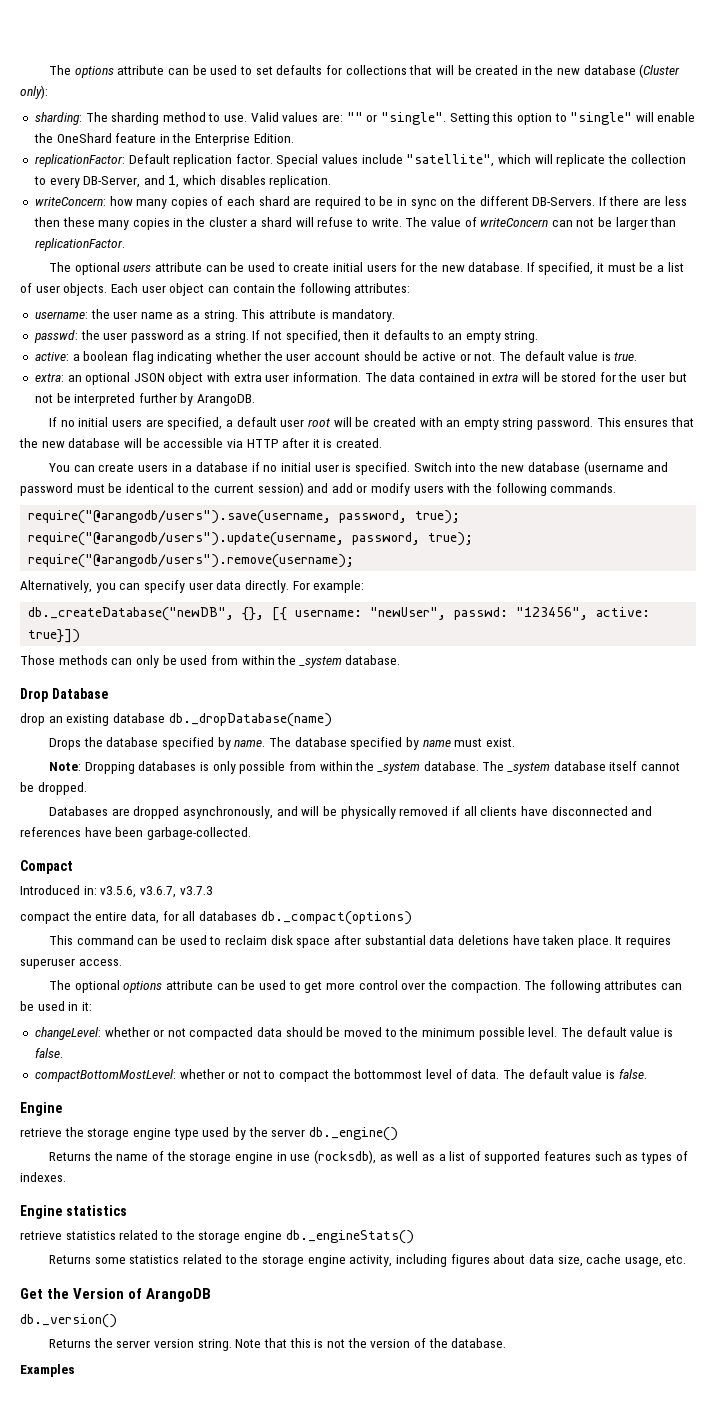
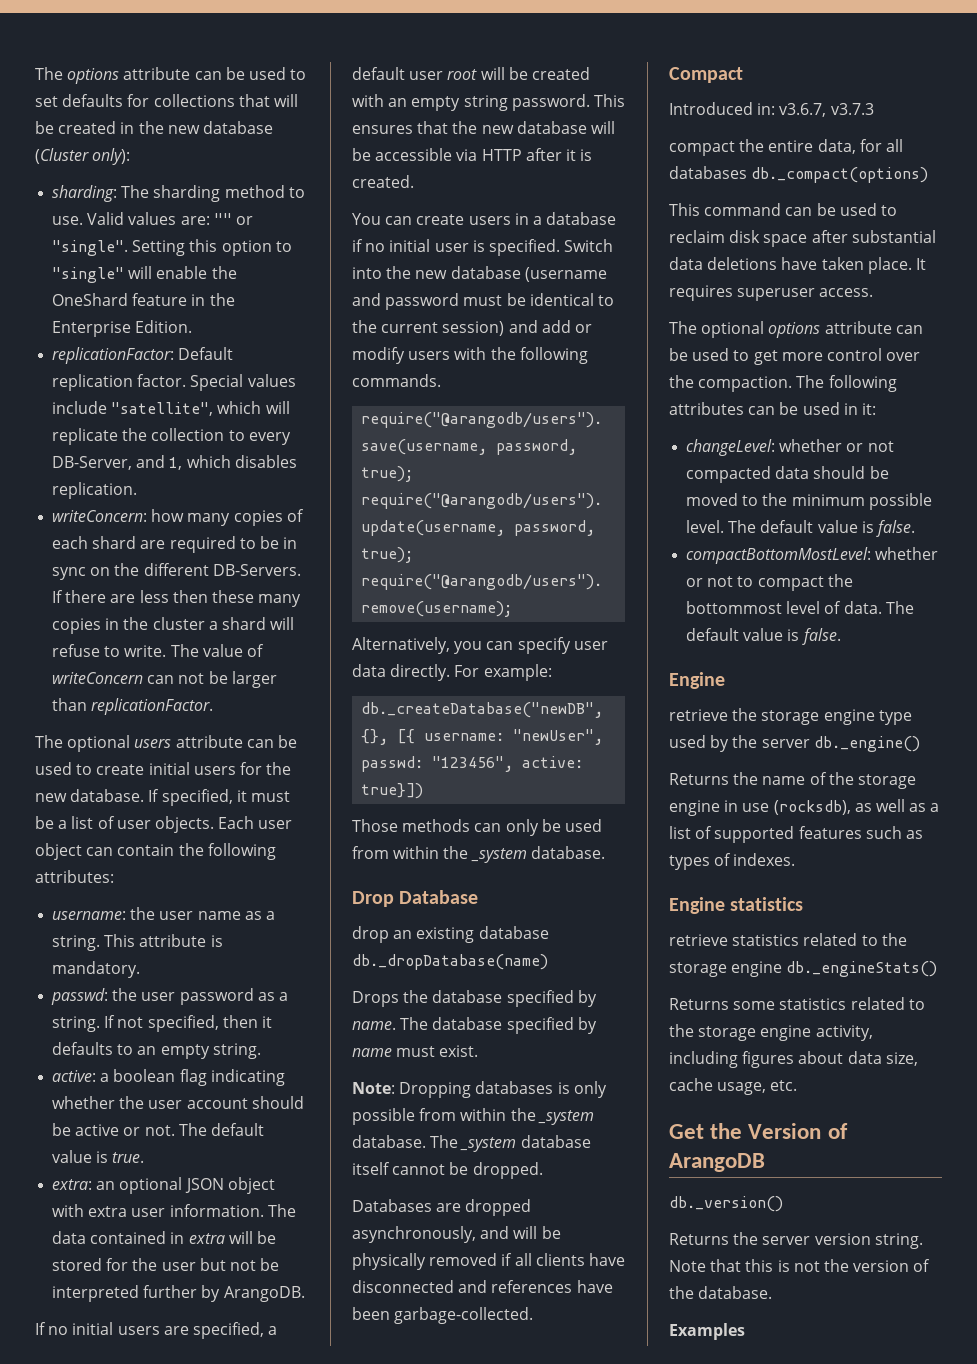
[100,886,137,898] v3.5.6, -> (776, 109) none

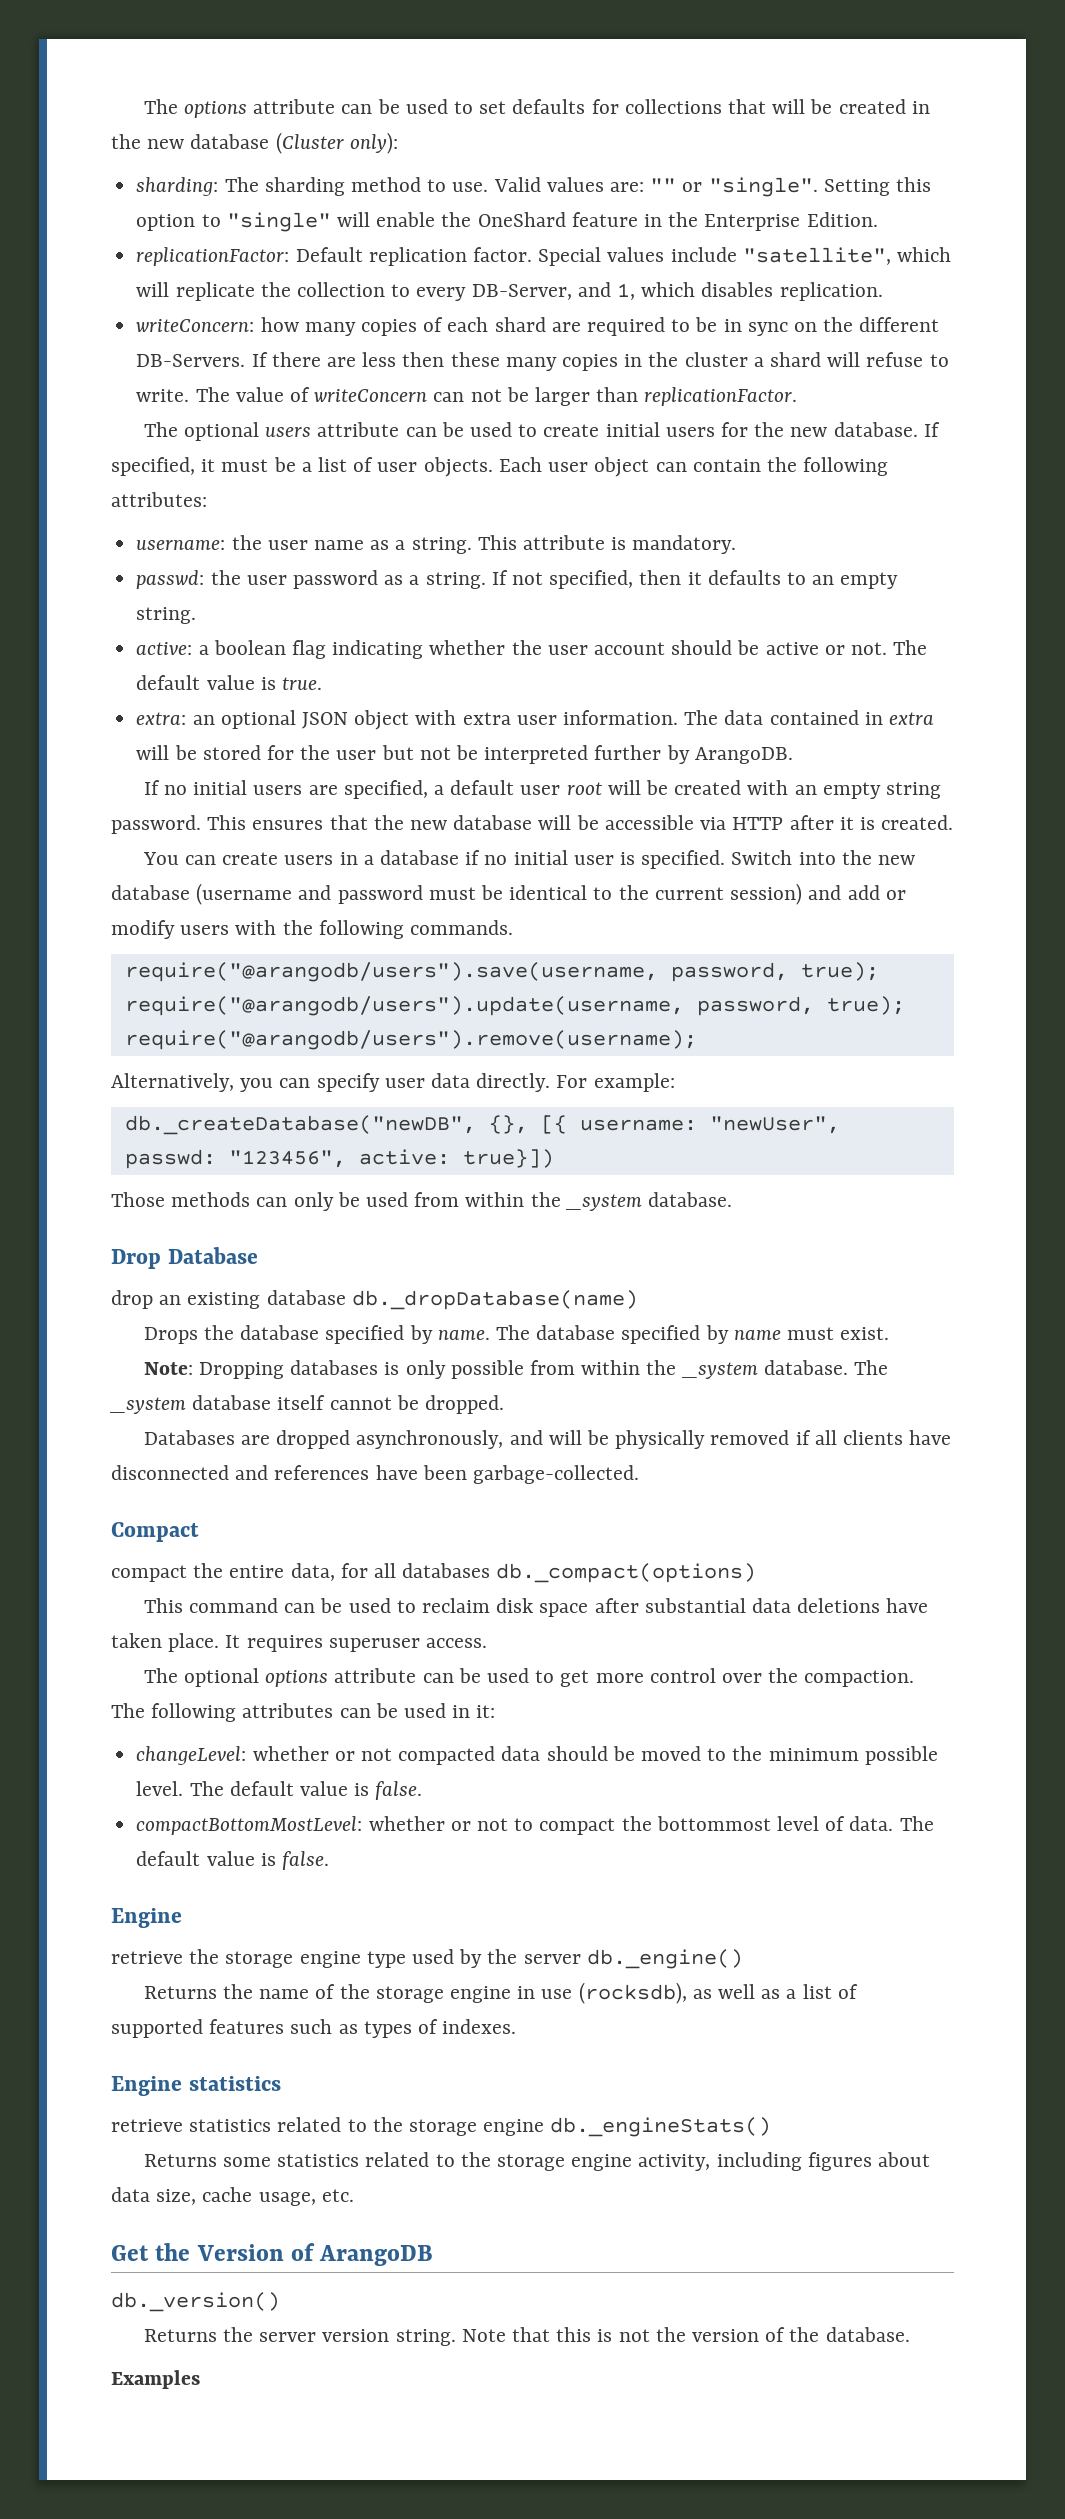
[669,102,874,117] // Introduced in: v3.6.7, v3.7.3 -> (199, 1532) none

